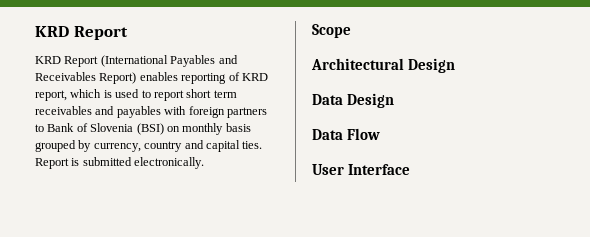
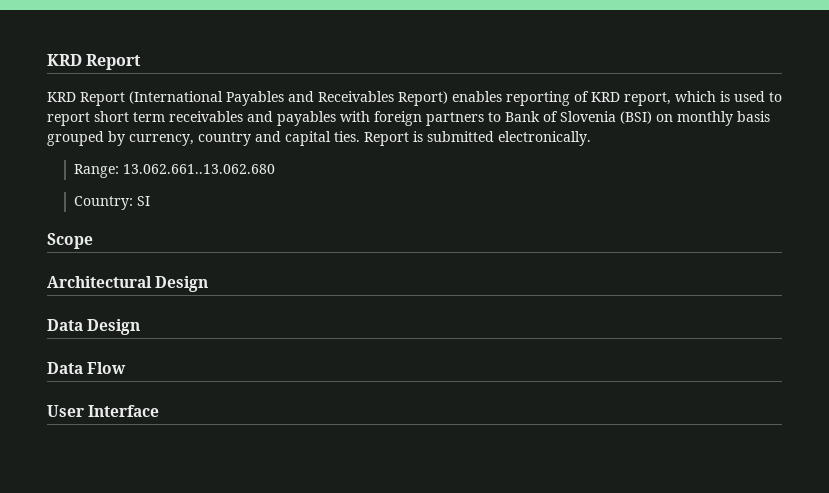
(205, 163) none -> [73,164,275,178] [73,196,150,210] // Range: 13.062.661..13.062.680 // Country: SI

